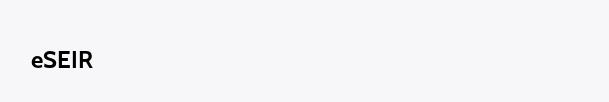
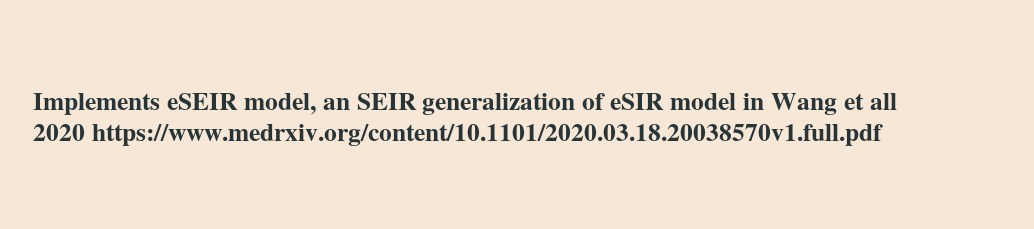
[31,51,93,68] eSEIR -> [33,93,897,115] [33,124,883,146] Implements eSEIR model, an SEIR generalization of eSIR model in Wang et all 2020 https://www.medrxiv.org/content/10.1101/2020.03.18.20038570v1.full.pdf

